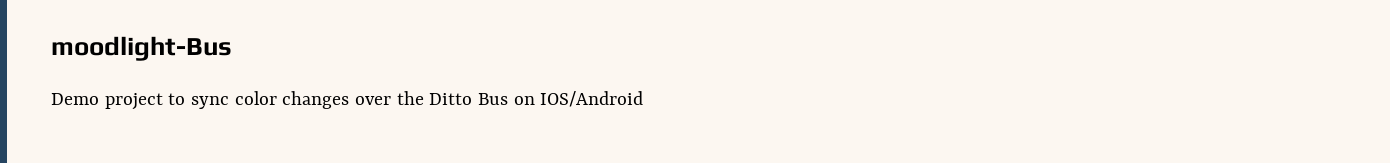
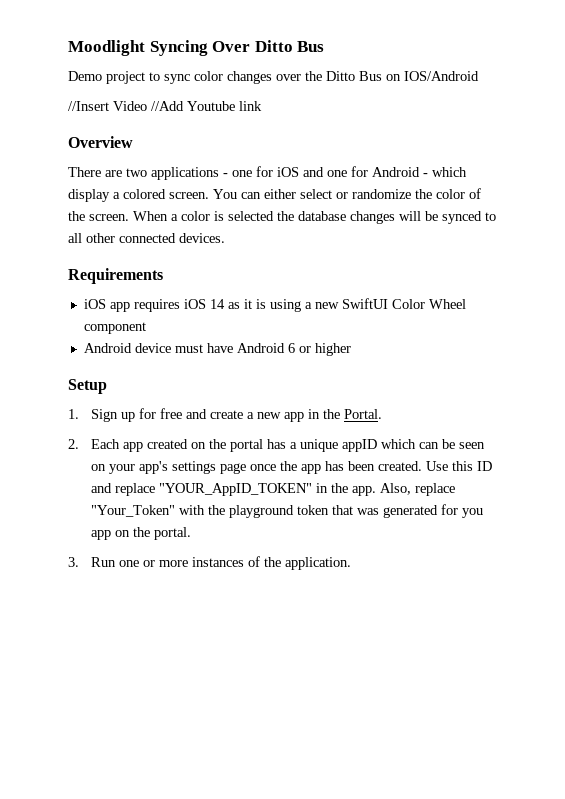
[51,36,232,61] moodlight-Bus -> [68,40,325,56] Moodlight Syncing Over Ditto Bus
(644, 99) none -> [68,101,262,111] [68,136,133,148] [68,166,467,180] [68,188,481,202] [68,211,496,224] [68,233,225,243] [68,268,163,284] [83,298,466,312] [83,322,146,334] [83,343,351,356] [68,379,107,394] [68,408,383,422] [68,439,486,452] [91,461,493,474] [91,483,456,496] [91,504,484,518] [91,527,192,540] [68,556,352,570] // //Insert Video //Add Youtube link // Overview // There are two applications - one for iOS and one for Android - which display a colored screen. You can either select or randomize the color of the screen. When a color is selected the database changes will be synced to all other connected devices. // Requirements // iOS app requires iOS 14 as it is using a new SwiftUI Color Wheel component // Android device must have Android 6 or higher // Setup // 1. Sign up for free and create a new app in the Portal. // 2. Each app created on the portal has a unique appID which can be seen on your app's settings page once the app has been created. Use this ID and replace "YOUR_AppID_TOKEN" in the app. Also, replace "Your_Token" with the playground token that was generated for you app on the portal. // 3. Run one or more instances of the application.

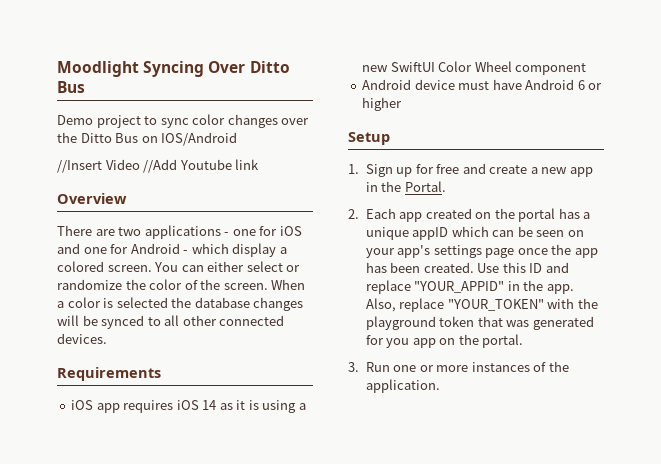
[159,483,313,496] "YOUR_AppID_TOKEN" -> [414,281,505,293] "YOUR_APPID"
[91,505,176,517] "Your_Token" -> [447,299,544,311] "YOUR_TOKEN"

